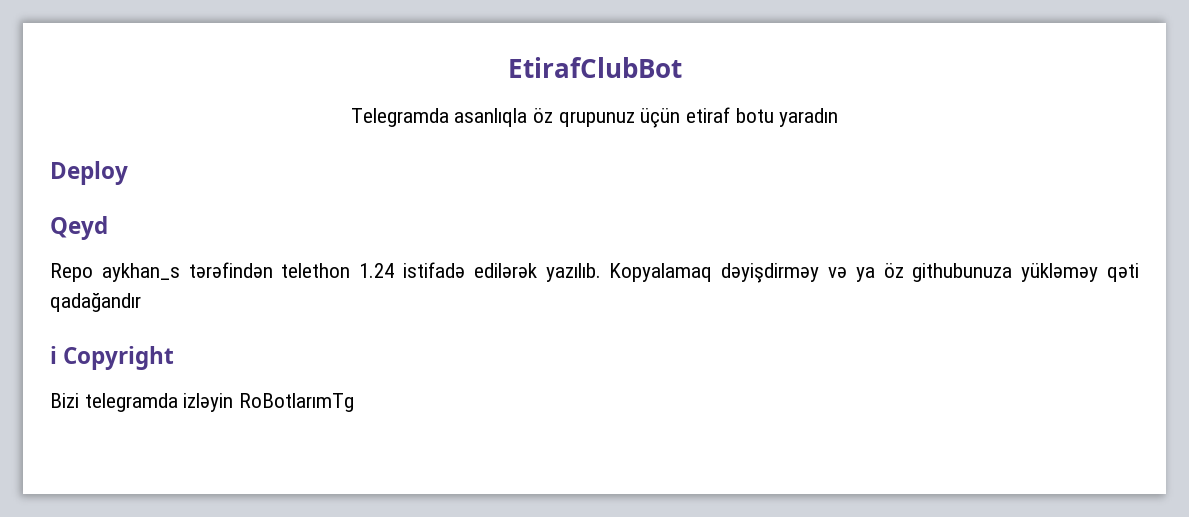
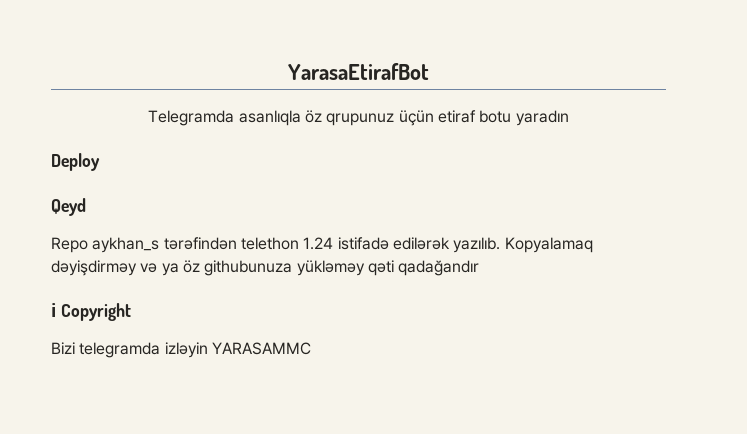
[507,57,682,78] EtirafClubBot -> [288,63,430,80] YarasaEtirafBot
[239,393,355,412] RoBotlarımTg -> [211,342,311,355] YARASAMMC

